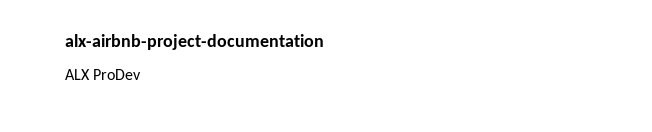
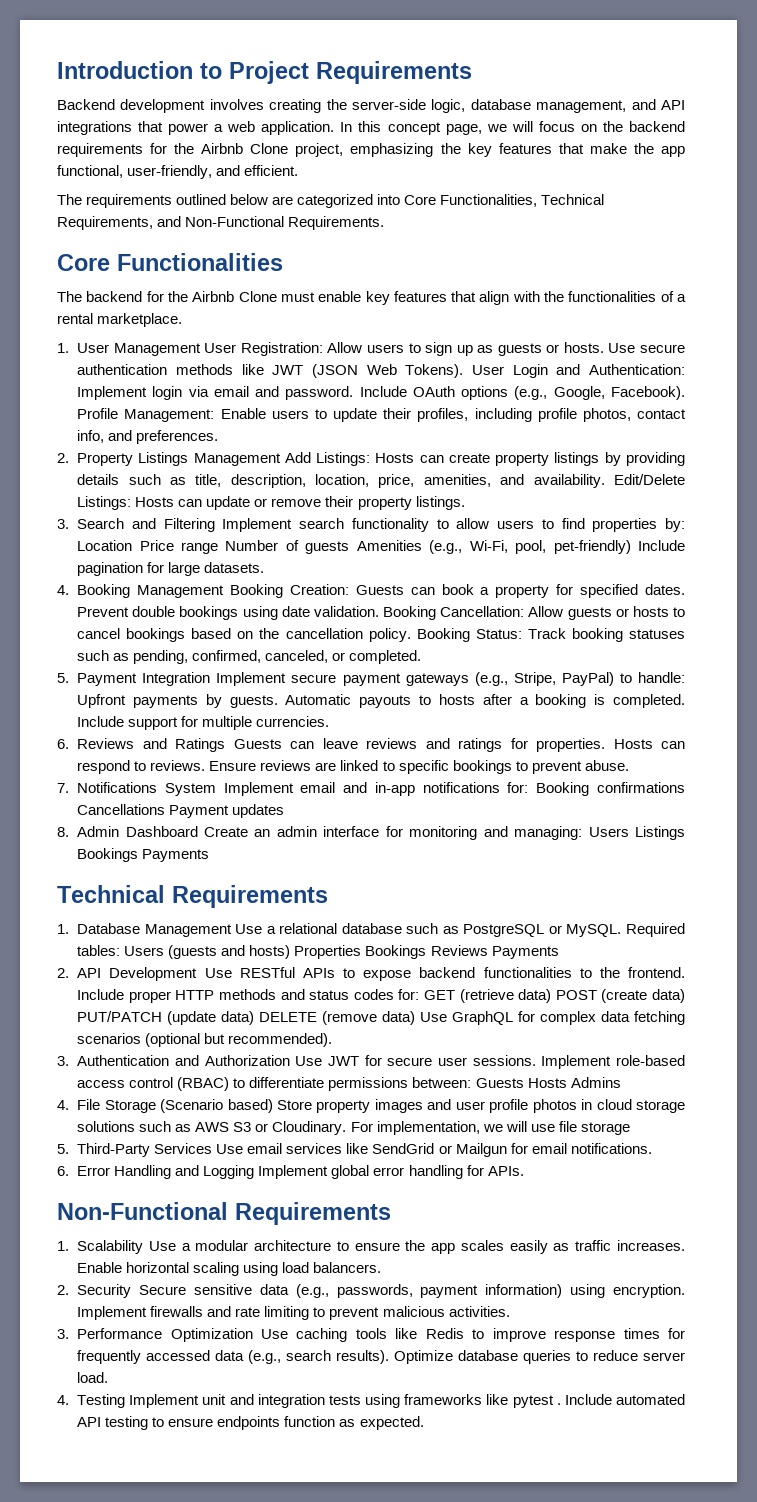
[65,34,324,50] [65,69,142,80] alx-airbnb-project-documentation // ALX ProDev -> [57,61,472,84] [57,99,685,113] [57,121,686,135] [57,143,686,157] [57,165,299,179] [57,194,605,208] [57,216,385,230] [57,253,283,271] [57,291,686,305] [57,313,183,327] [57,342,685,356] [77,364,685,378] [77,386,685,400] [77,408,687,422] [77,430,219,444] [57,452,685,466] [77,474,686,488] [77,496,465,510] [57,518,685,532] [77,540,685,554] [77,562,265,576] [57,584,685,598] [77,606,685,620] [77,628,685,642] [77,650,422,664] [57,672,685,686] [77,694,685,708] [77,716,330,730] [57,738,685,752] [77,760,629,774] [57,782,685,796] [77,804,285,818] [57,826,685,840] [77,848,210,862] [57,885,328,908] [57,923,686,937] [77,945,559,959] [57,967,686,981] [77,989,685,1003] [77,1011,685,1025] [77,1033,333,1047] [57,1055,685,1069] [77,1077,621,1091] [57,1099,685,1113] [77,1121,630,1135] [57,1143,652,1157] [57,1165,524,1179] [57,1202,391,1225] [57,1240,685,1254] [77,1262,382,1276] [57,1284,685,1298] [77,1306,510,1320] [57,1328,685,1342] [77,1350,685,1364] [77,1372,109,1383] [57,1394,685,1408] [77,1416,424,1430] Introduction to Project Requirements // Backend development involves creating the server-side logic, database management, and API integrations that power a web application. In this concept page, we will focus on the backend requirements for the Airbnb Clone project, emphasizing the key features that make the app functional, user-friendly, and efficient. // The requirements outlined below are categorized into Core Functionalities, Technical Requirements, and Non-Functional Requirements. // Core Functionalities // The backend for the Airbnb Clone must enable key features that align with the functionalities of a rental marketplace. // 1. User Management User Registration: Allow users to sign up as guests or hosts. Use secure authentication methods like JWT (JSON Web Tokens). User Login and Authentication: Implement login via email and password. Include OAuth options (e.g., Google, Facebook). Profile Management: Enable users to update their profiles, including profile photos, contact info, and preferences. // 2. Property Listings Management Add Listings: Hosts can create property listings by providing details such as title, description, location, price, amenities, and availability. Edit/Delete Listings: Hosts can update or remove their property listings. // 3. Search and Filtering Implement search functionality to allow users to find properties by: Location Price range Number of guests Amenities (e.g., Wi-Fi, pool, pet-friendly) Include pagination for large datasets. // 4. Booking Management Booking Creation: Guests can book a property for specified dates. Prevent double bookings using date validation. Booking Cancellation: Allow guests or hosts to cancel bookings based on the cancellation policy. Booking Status: Track booking statuses such as pending, confirmed, canceled, or completed. // 5. Payment Integration Implement secure payment gateways (e.g., Stripe, PayPal) to handle: Upfront payments by guests. Automatic payouts to hosts after a booking is completed. Include support for multiple currencies. // 6. Reviews and Ratings Guests can leave reviews and ratings for properties. Hosts can respond to reviews. Ensure reviews are linked to specific bookings to prevent abuse. // 7. Notifications System Implement email and in-app notifications for: Booking confirmations Cancellations Payment updates // 8. Admin Dashboard Create an admin interface for monitoring and managing: Users Listings Bookings Payments // Technical Requirements // 1. Database Management Use a relational database such as PostgreSQL or MySQL. Required tables: Users (guests and hosts) Properties Bookings Reviews Payments // 2. API Development Use RESTful APIs to expose backend functionalities to the frontend. Include proper HTTP methods and status codes for: GET (retrieve data) POST (create data) PUT/PATCH (update data) DELETE (remove data) Use GraphQL for complex data fetching scenarios (optional but recommended). // 3. Authentication and Authorization Use JWT for secure user sessions. Implement role-based access control (RBAC) to differentiate permissions between: Guests Hosts Admins // 4. File Storage (Scenario based) Store property images and user profile photos in cloud storage solutions such as AWS S3 or Cloudinary. For implementation, we will use file storage // 5. Third-Party Services Use email services like SendGrid or Mailgun for email notifications. // 6. Error Handling and Logging Implement global error handling for APIs. // Non-Functional Requirements // 1. Scalability Use a modular architecture to ensure the app scales easily as traffic increases. Enable horizontal scaling using load balancers. // 2. Security Secure sensitive data (e.g., passwords, payment information) using encryption. Implement firewalls and rate limiting to prevent malicious activities. // 3. Performance Optimization Use caching tools like Redis to improve response times for frequently accessed data (e.g., search results). Optimize database queries to reduce server load. // 4. Testing Implement unit and integration tests using frameworks like pytest . Include automated API testing to ensure endpoints function as expected.

